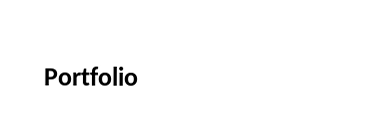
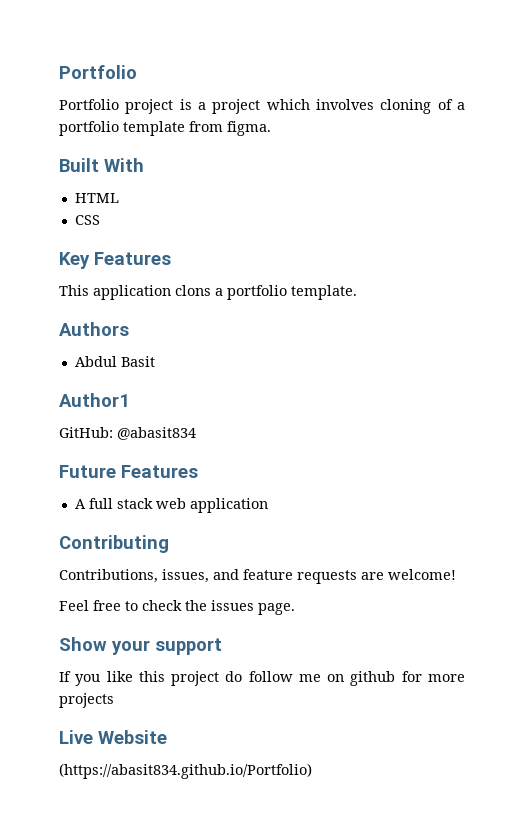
[43,66,139,86] Portfolio -> [59,65,137,79] [59,99,465,114] [59,121,271,136] [59,158,144,172] [74,193,119,203] [74,215,100,225] [59,252,171,269] [59,285,357,300] [59,322,129,336] [74,356,155,367] [59,393,130,407] [59,427,196,440] [59,465,198,478] [74,498,268,513] [59,535,169,553] [59,569,456,584] [59,600,295,615] [59,637,222,655] [59,671,465,686] [59,693,114,708] [59,730,167,744] [59,763,312,779] Portfolio // Portfolio project is a project which involves cloning of a portfolio template from figma. // Built With // HTML // CSS // Key Features // This application clons a portfolio template. // Authors // Abdul Basit // Author1 // GitHub: @abasit834 // Future Features // A full stack web application // Contributing // Contributions, issues, and feature requests are welcome! // Feel free to check the issues page. // Show your support // If you like this project do follow me on github for more projects // Live Website // (https://abasit834.github.io/Portfolio)

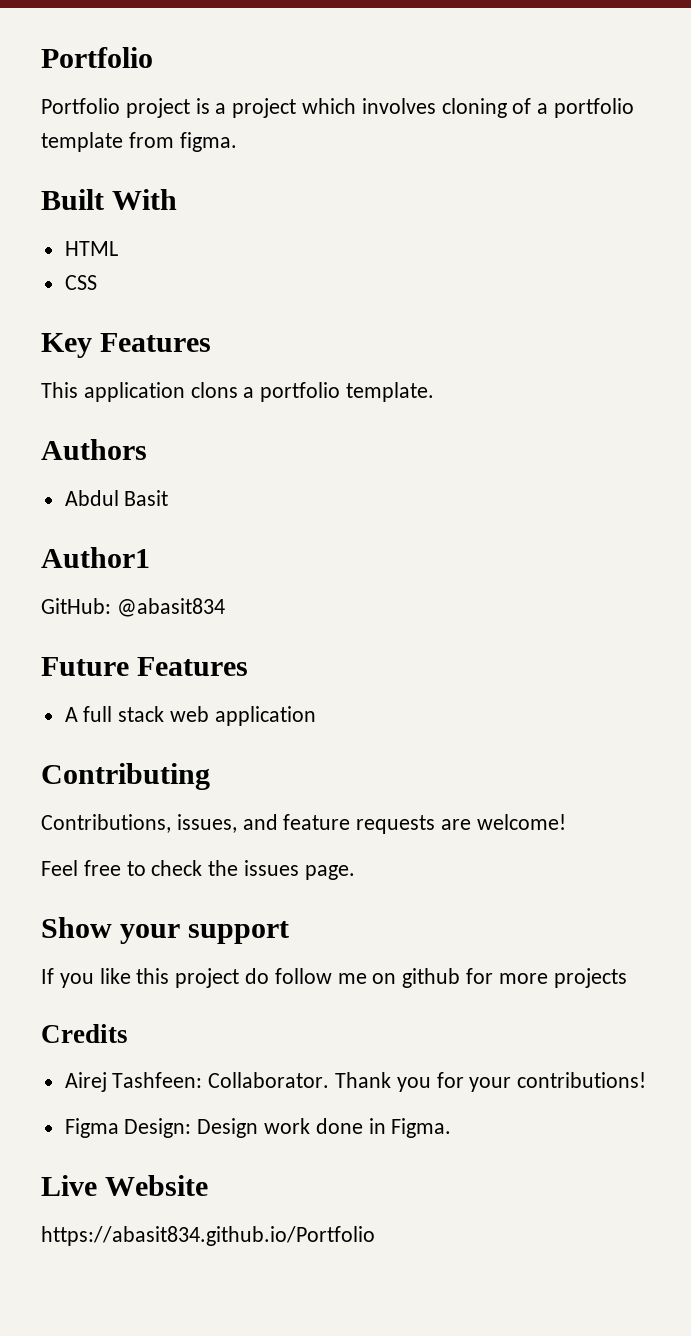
(114, 700) none -> [41,1024,128,1043] [64,1072,647,1092] [64,1118,452,1138] // Credits // Airej Tashfeen: Collaborator. Thank you for your contributions! // Figma Design: Design work done in Figma.
[59,763,312,779] (https://abasit834.github.io/Portfolio) -> [41,1226,375,1246] https://abasit834.github.io/Portfolio

